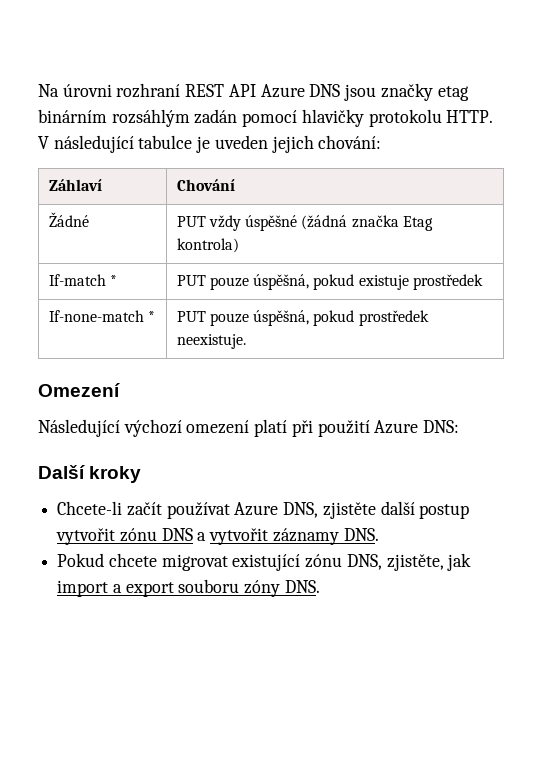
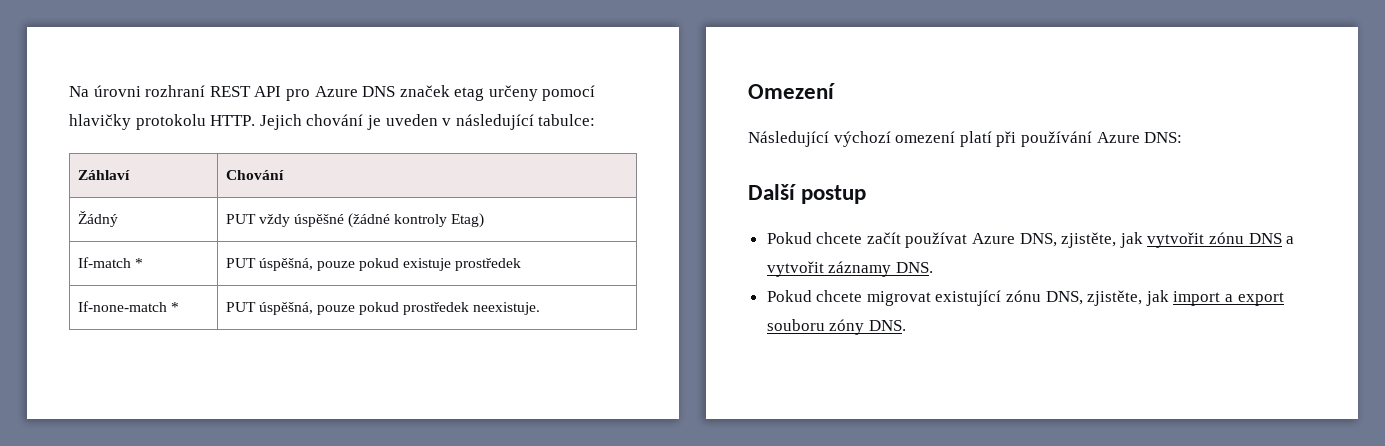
(256, 90) none -> [285,89,310,101] pro
[344,83,469,101] [38,109,494,127] [38,135,382,153] jsou značky etag binárním rozsáhlým zadán pomocí hlavičky protokolu HTTP. V následující tabulce je uveden jejich chování: -> [399,85,596,101] [69,114,596,130] značek etag určeny pomocí hlavičky protokolu HTTP. Jejich chování je uveden v následující tabulce:
[48,212,89,227] Žádné -> [77,211,118,227] Žádný
[301,215,434,231] [176,238,239,253] (žádná značka Etag kontrola) -> [348,213,485,228] (žádné kontroly Etag)
[209,274,310,290] pouze úspěšná, -> [258,258,355,271] úspěšná, pouze
[209,310,310,326] pouze úspěšná, -> [258,302,355,315] úspěšná, pouze
[317,420,370,437] použití -> [1020,131,1092,147] používání
[89,466,142,483] [57,501,123,515] kroky // Chcete-li -> [801,185,867,204] [766,232,863,244] postup // Pokud chcete
[322,501,470,519] zjistěte další postup -> [1061,232,1143,248] zjistěte, jak

